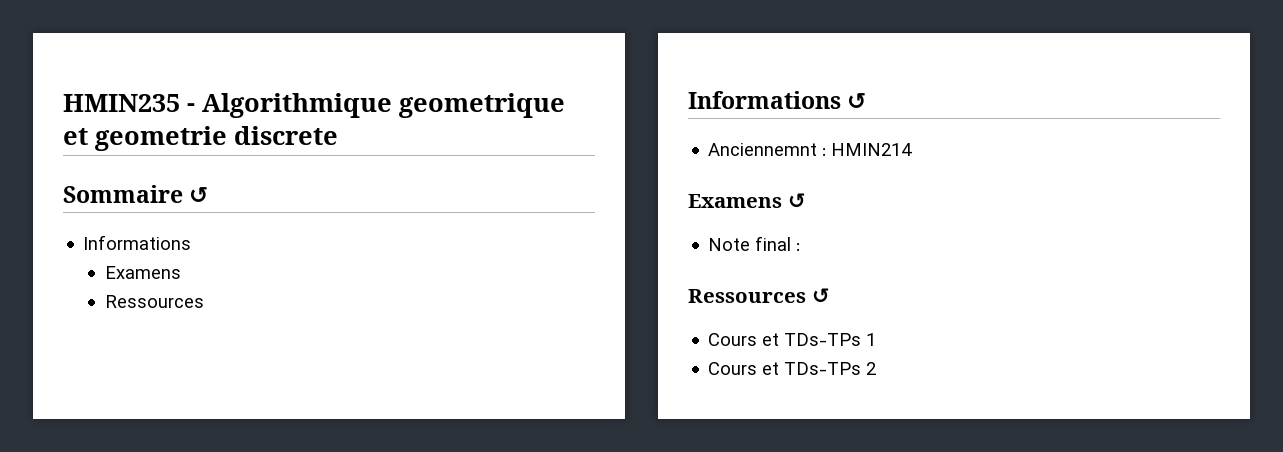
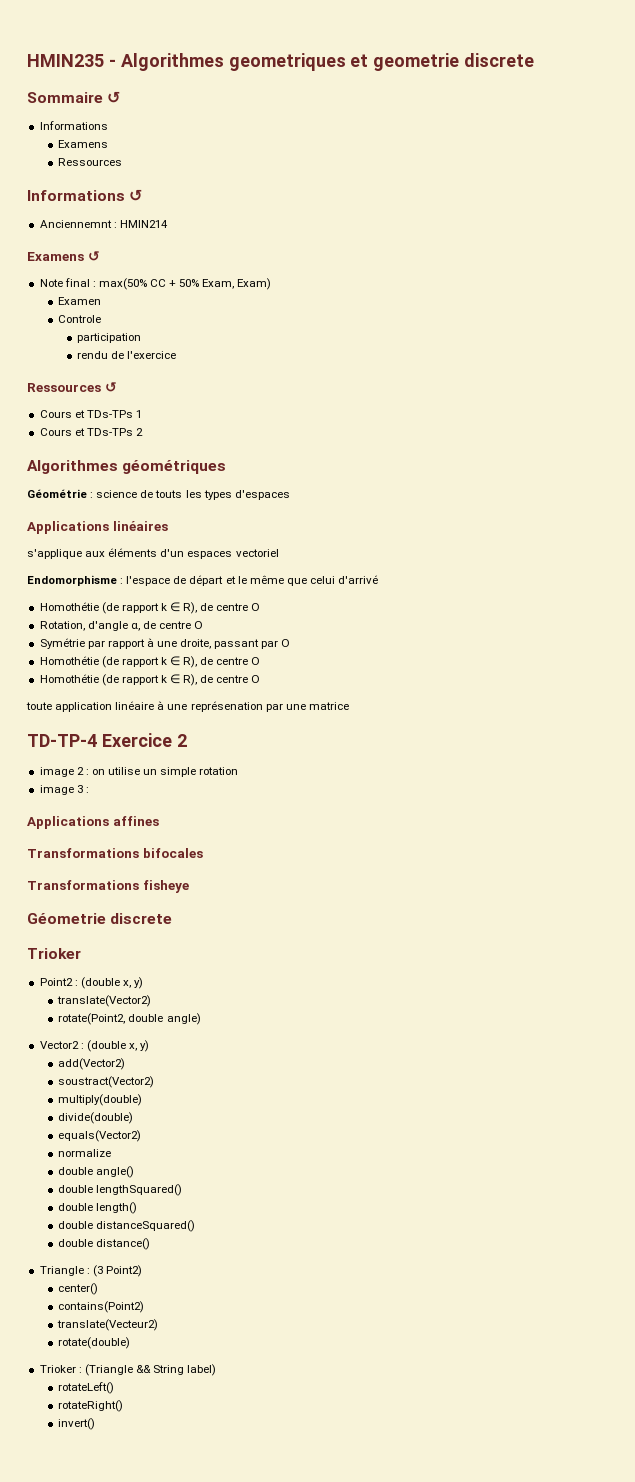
[202,93,565,118] Algorithmique geometrique -> [120,53,346,71] Algorithmes geometriques
(801, 247) none -> [98,278,272,290] [58,297,102,305] [58,315,102,323] [77,333,142,343] [77,351,177,359] max(50% CC + 50% Exam, Exam) // Examen // Controle // participation // rendu de l'exercice
(877, 368) none -> [27,460,227,474] [27,489,290,500] [27,521,168,534] [27,548,279,559] [27,575,379,586] [39,602,261,614] [39,621,204,631] [39,638,291,649] [39,656,261,668] [39,674,261,686] [26,701,349,712] [27,733,187,747] [39,767,239,777] [39,785,89,795] [27,816,159,829] [27,848,203,858] [27,880,189,893] [27,913,173,924] [27,948,81,959] [39,977,144,989] [57,995,152,1007] [58,1013,201,1025] [39,1040,150,1052] [58,1058,126,1070] [58,1076,155,1088] [58,1094,143,1106] [58,1112,134,1124] [58,1130,142,1142] [58,1149,112,1157] [58,1166,135,1178] [58,1184,183,1196] [58,1202,138,1214] [58,1220,196,1232] [58,1238,151,1250] [39,1265,142,1277] [58,1283,99,1295] [58,1301,145,1313] [57,1319,159,1331] [58,1337,131,1349] [39,1364,217,1376] [58,1382,115,1394] [58,1400,124,1412] [58,1418,96,1430] // Algorithmes géométriques // Géométrie : science de touts les types d'espaces // Applications linéaires // s'applique aux éléments d'un espaces vectoriel // Endomorphisme : l'espace de départ et le même que celui d'arrivé // Homothétie (de rapport k ∈ R), de centre O // Rotation, d'angle α, de centre O // Symétrie par rapport à une droite, passant par O // Homothétie (de rapport k ∈ R), de centre O // Homothétie (de rapport k ∈ R), de centre O // toute application linéaire à une représenation par une matrice // TD-TP-4 Exercice 2 // image 2 : on utilise un simple rotation // image 3 : // Applications affines // Transformations bifocales // Transformations fisheye // Géometrie discrete // Trioker // Point2 : (double x, y) // translate(Vector2) // rotate(Point2, double angle) // Vector2 : (double x, y) // add(Vector2) // soustract(Vector2) // multiply(double) // divide(double) // equals(Vector2) // normalize // double angle() // double lengthSquared() // double length() // double distanceSquared() // double distance() // Triangle : (3 Point2) // center() // contains(Point2) // translate(Vecteur2) // rotate(double) // Trioker : (Triangle && String label) // rotateLeft() // rotateRight() // invert()

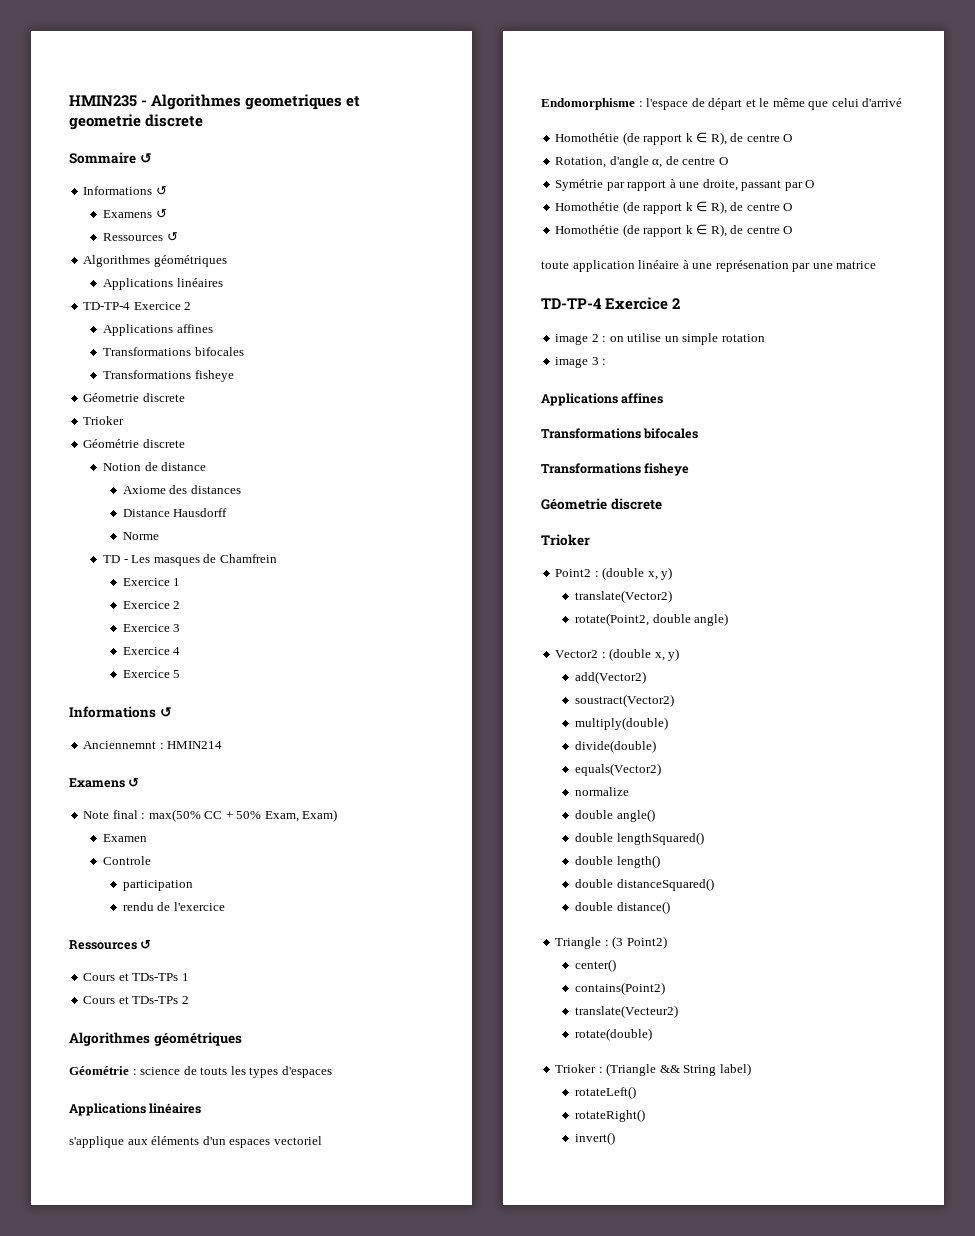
[58,140,109,148] [58,158,123,166] // Examens // Ressources -> [155,186,167,195] [103,209,167,218] [103,232,178,241] [83,255,227,267] [103,278,223,290] [83,302,192,310] [103,324,213,336] [103,347,244,356] [103,370,234,382] [83,393,185,402] [83,416,125,425] [83,439,185,448] [103,462,207,471] [122,485,241,494] [122,508,228,517] [122,532,159,540] [103,554,277,566] [122,578,181,586] [122,601,181,609] [122,624,181,632] [122,647,181,655] [122,670,181,678] ↺ // Examens ↺ // Ressources ↺ // Algorithmes géométriques // Applications linéaires // TD-TP-4 Exercice 2 // Applications affines // Transformations bifocales // Transformations fisheye // Géometrie discrete // Trioker // Géométrie discrete // Notion de distance // Axiome des distances // Distance Hausdorff // Norme // TD - Les masques de Chamfrein // Exercice 1 // Exercice 2 // Exercice 3 // Exercice 4 // Exercice 5

